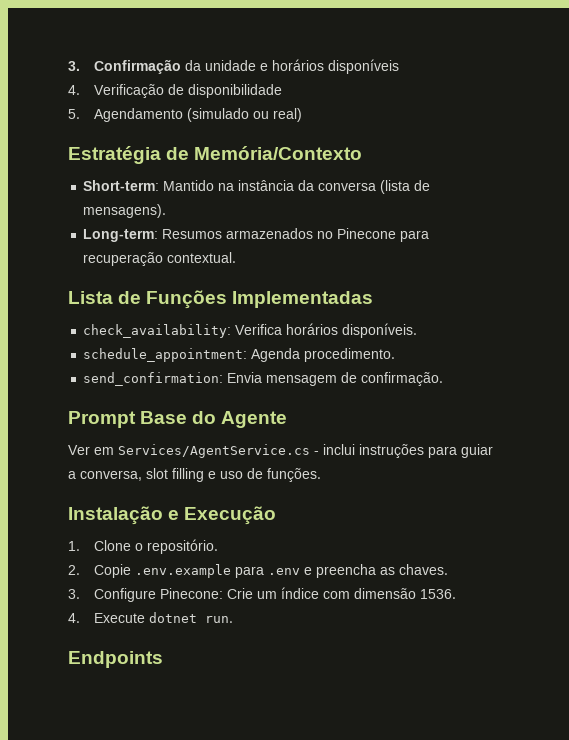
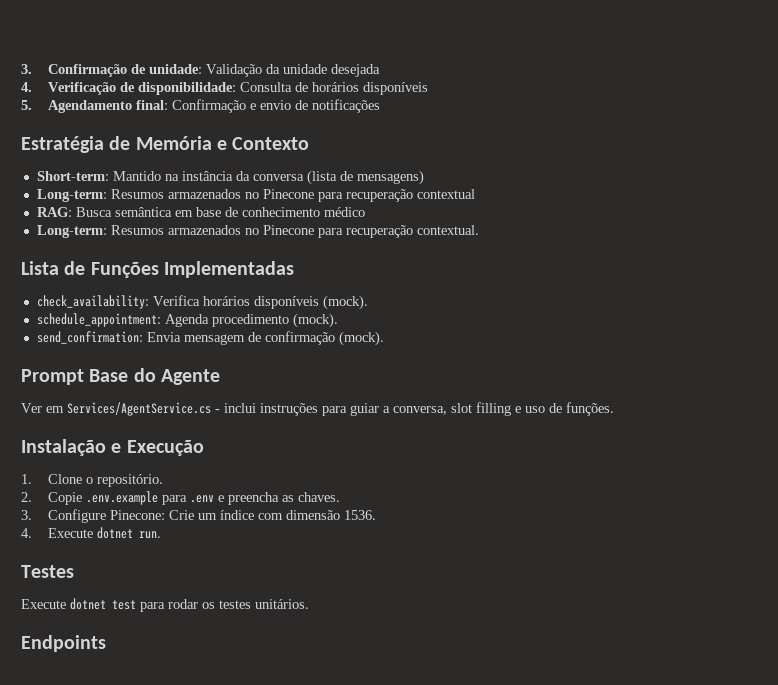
[185,59,400,74] [68,84,283,98] [68,108,303,122] da unidade e horários disponíveis // 4. Verificação de disponibilidade // 5. Agendamento (simulado ou real) -> [130,64,380,77] [21,82,428,95] [21,99,380,113] de unidade: Validação da unidade desejada // 4. Verificação de disponibilidade: Consulta de horários disponíveis // 5. Agendamento final: Confirmação e envio de notificações
[194,146,363,160] Memória/Contexto -> [135,136,310,150] Memória e Contexto
[83,204,167,218] mensagens). -> [356,170,424,185] [36,189,475,202] [36,207,365,217] mensagens) // Long-term: Resumos armazenados no Pinecone para recuperação contextual // RAG: Busca semântica em base de conhecimento médico
[342,323,418,338] disponíveis. -> [253,295,368,310] disponíveis (mock).
[304,348,396,362] procedimento. -> [211,313,338,328] procedimento (mock).
[361,372,444,386] confirmação. -> [264,331,384,346] confirmação (mock).
(234, 619) none -> [21,565,74,578] [21,598,309,612] // Testes // Execute dotnet test para rodar os testes unitários.

